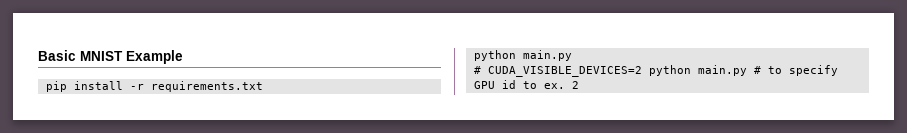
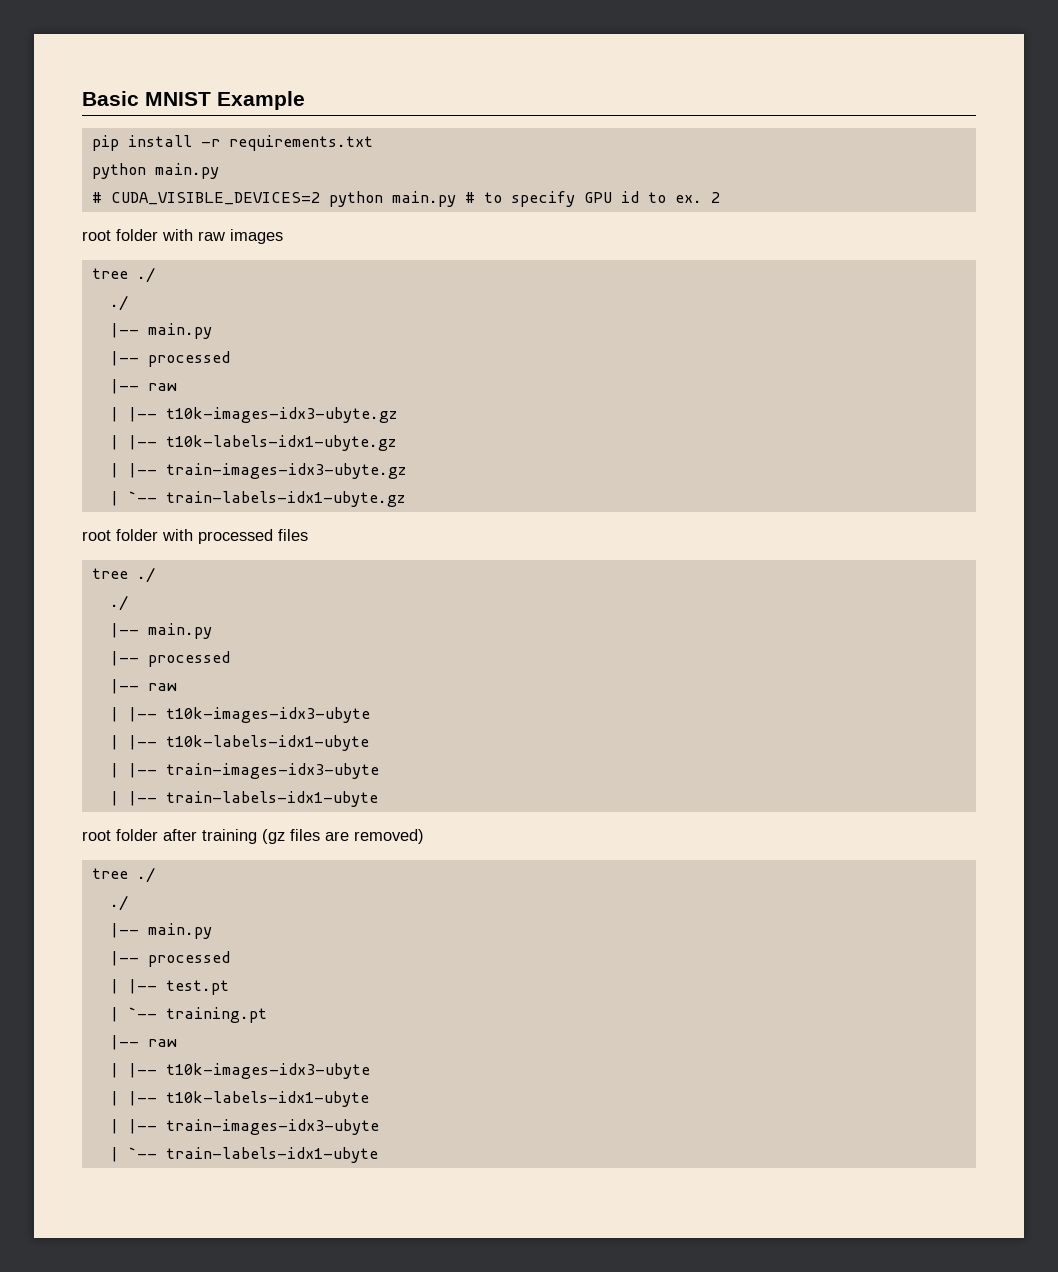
(579, 85) none -> [82,229,283,244] [91,267,155,283] [109,295,128,311] [109,323,212,339] [109,351,230,367] [109,379,177,394] [109,407,397,423] [109,435,396,451] [109,463,406,479] [109,491,405,507] [82,529,308,544] [91,567,155,583] [109,595,128,611] [109,623,212,639] [109,651,230,667] [109,679,177,694] [109,707,370,723] [109,735,369,751] [109,763,379,779] [109,791,378,807] [82,829,424,844] [91,867,155,883] [109,895,128,911] [109,923,212,939] [109,951,230,967] [109,979,229,995] [109,1007,267,1023] [109,1035,177,1050] [109,1063,370,1079] [109,1091,369,1107] [109,1119,379,1135] [109,1147,378,1163] // root folder with raw images // tree ./ // ./ // |-- main.py // |-- processed // |-- raw // | |-- t10k-images-idx3-ubyte.gz // | |-- t10k-labels-idx1-ubyte.gz // | |-- train-images-idx3-ubyte.gz // | `-- train-labels-idx1-ubyte.gz // root folder with processed files // tree ./ // ./ // |-- main.py // |-- processed // |-- raw // | |-- t10k-images-idx3-ubyte // | |-- t10k-labels-idx1-ubyte // | |-- train-images-idx3-ubyte // | |-- train-labels-idx1-ubyte // root folder after training (gz files are removed) // tree ./ // ./ // |-- main.py // |-- processed // | |-- test.pt // | `-- training.pt // |-- raw // | |-- t10k-images-idx3-ubyte // | |-- t10k-labels-idx1-ubyte // | |-- train-images-idx3-ubyte // | `-- train-labels-idx1-ubyte

